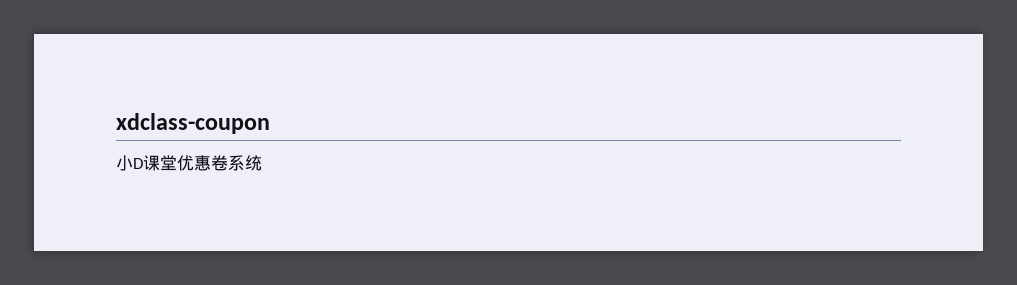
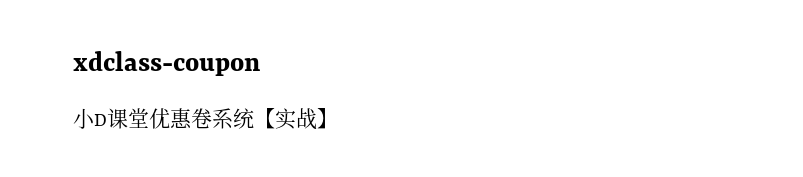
(262, 163) none -> [254,108,338,130] 【实战】

